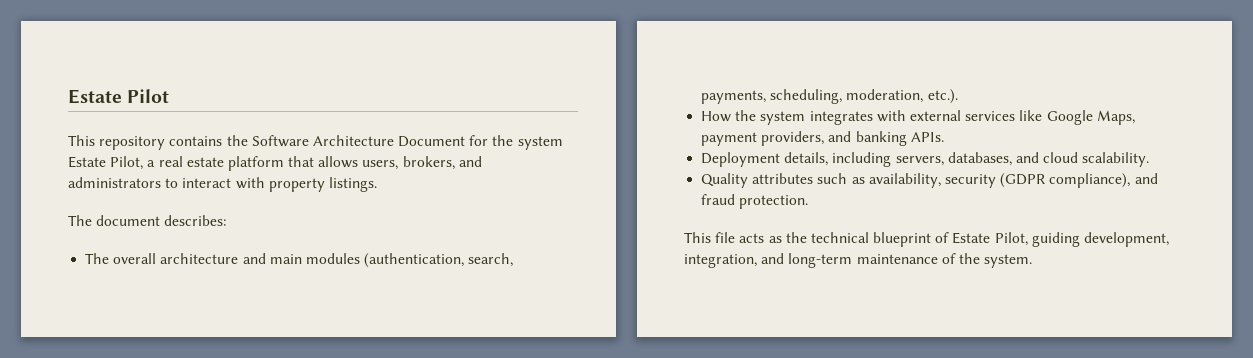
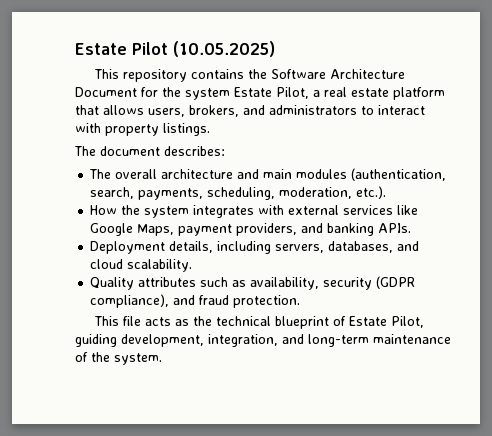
(170, 96) none -> [173,41,275,57] (10.05.2025)

